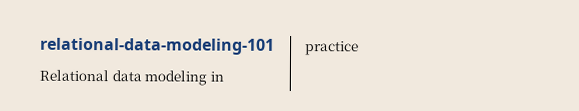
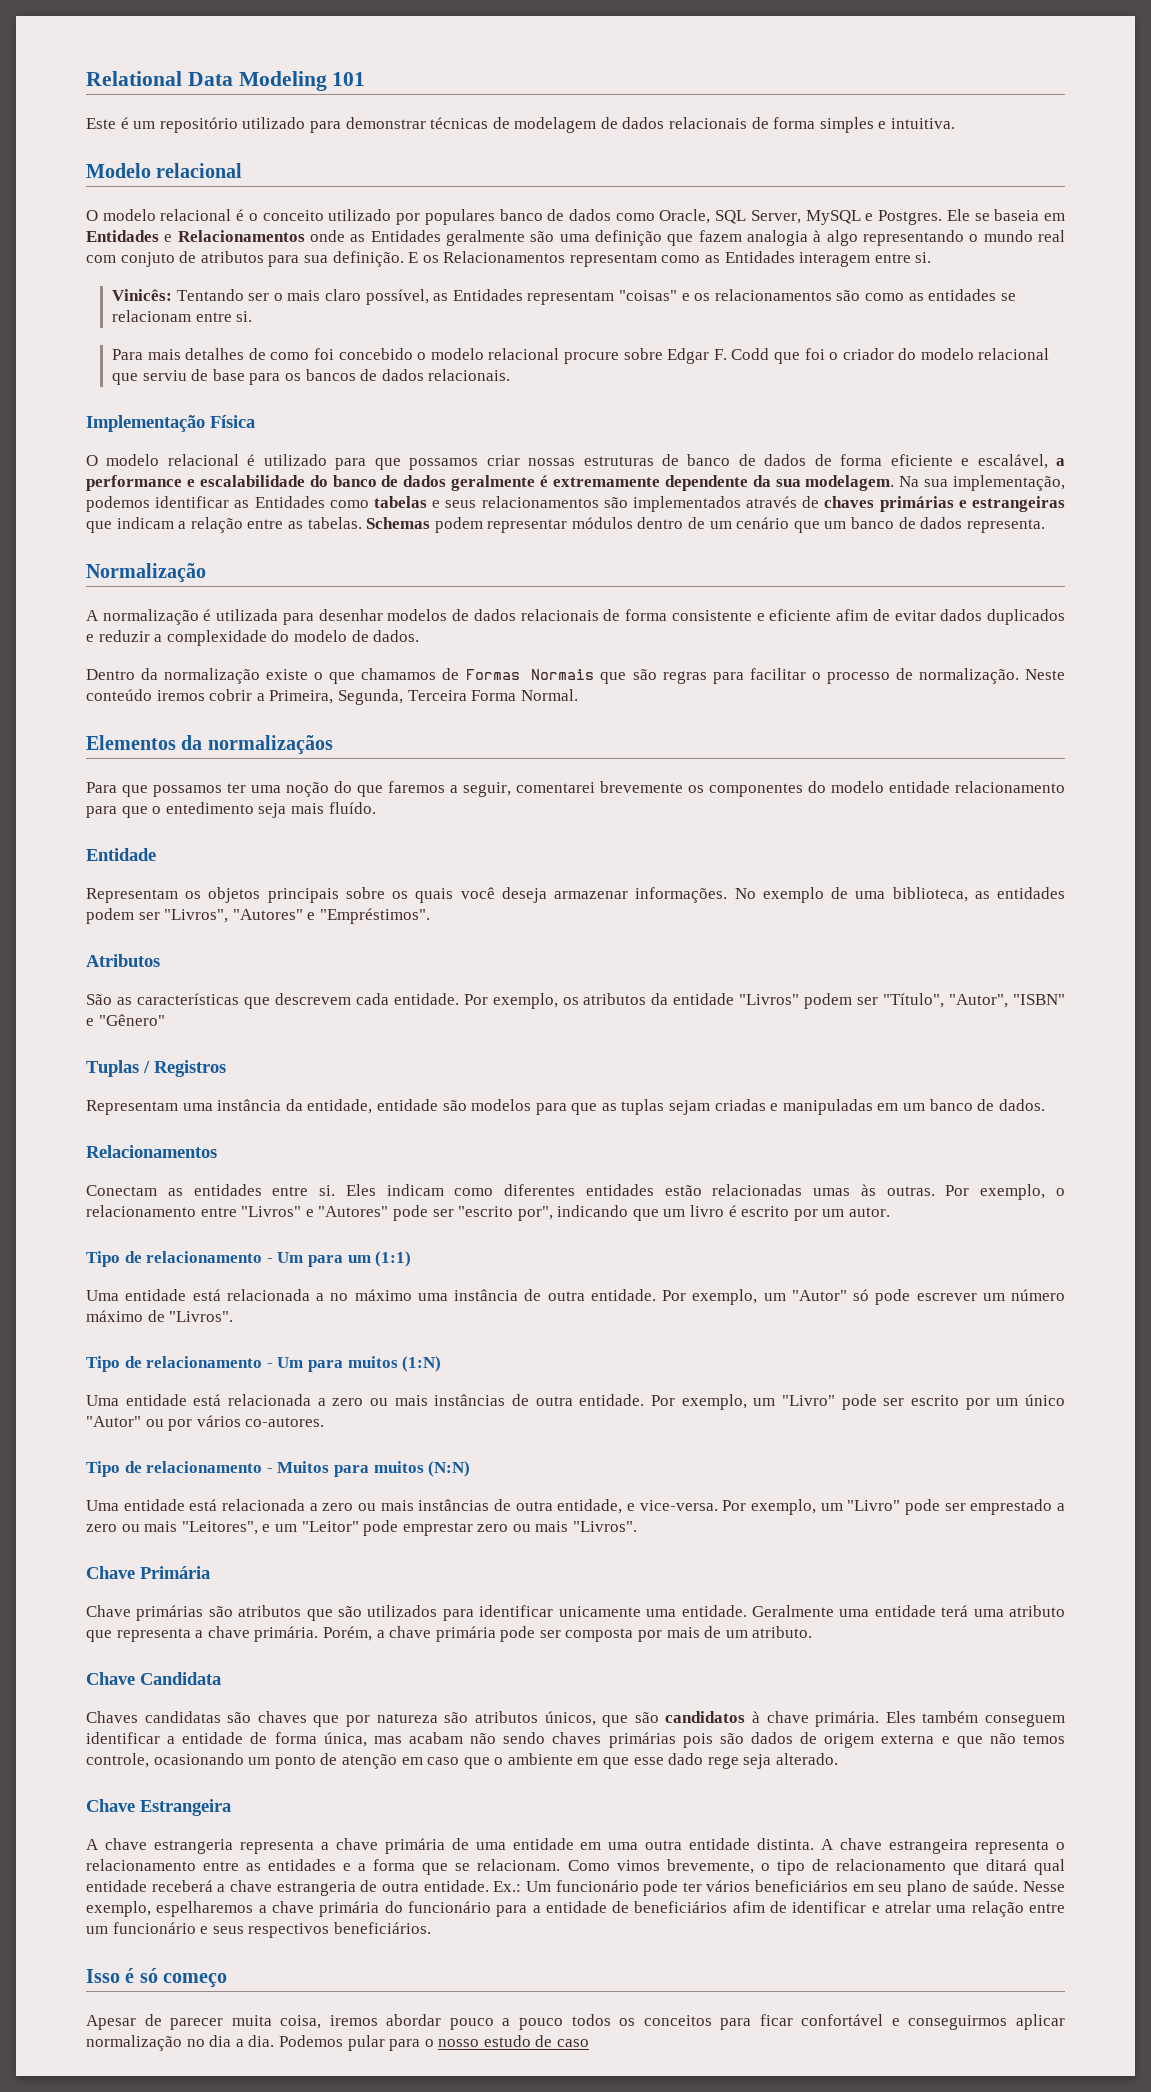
[40,37,275,55] [39,69,224,86] [305,41,359,56] relational-data-modeling-101 // Relational data modeling in practice -> [86,71,366,91] [86,117,956,133] [86,163,243,178] [86,209,1066,225] [86,230,1066,246] [86,251,932,267] [112,289,1016,305] [112,310,253,322] [112,348,1050,364] [112,369,511,385] [86,415,255,432] [86,454,1066,470] [86,475,1065,491] [86,496,1065,512] [86,517,1045,533] [86,563,206,583] [86,609,1065,625] [86,630,420,646] [86,668,1066,684] [86,689,578,705] [86,735,333,755] [86,781,1065,797] [86,802,376,818] [86,848,156,861] [86,887,1066,903] [86,908,430,924] [86,954,160,967] [86,993,1066,1009] [86,1014,165,1026] [86,1060,226,1077] [86,1099,1045,1115] [86,1145,217,1158] [86,1184,1065,1200] [86,1205,891,1221] [86,1251,412,1267] [86,1289,1065,1305] [86,1310,234,1322] [86,1356,442,1372] [86,1394,1065,1410] [86,1415,325,1431] [86,1461,471,1477] [86,1499,1065,1515] [86,1520,638,1536] [86,1566,210,1579] [86,1605,1065,1621] [86,1626,813,1642] [86,1672,221,1685] [86,1711,1065,1727] [86,1732,1065,1748] [86,1753,839,1769] [86,1799,231,1816] [86,1838,1065,1854] [86,1859,1065,1875] [86,1880,1065,1896] [86,1901,1065,1917] [86,1922,431,1938] [86,1968,228,1988] [86,2014,1065,2030] [86,2035,590,2051] Relational Data Modeling 101 // Este é um repositório utilizado para demonstrar técnicas de modelagem de dados relacionais de forma simples e intuitiva. // Modelo relacional // O modelo relacional é o conceito utilizado por populares banco de dados como Oracle, SQL Server, MySQL e Postgres. Ele se baseia em Entidades e Relacionamentos onde as Entidades geralmente são uma definição que fazem analogia à algo representando o mundo real com conjuto de atributos para sua definição. E os Relacionamentos representam como as Entidades interagem entre si. // Vinicês: Tentando ser o mais claro possível, as Entidades representam "coisas" e os relacionamentos são como as entidades se relacionam entre si. // Para mais detalhes de como foi concebido o modelo relacional procure sobre Edgar F. Codd que foi o criador do modelo relacional que serviu de base para os bancos de dados relacionais. // Implementação Física // O modelo relacional é utilizado para que possamos criar nossas estruturas de banco de dados de forma eficiente e escalável, a performance e escalabilidade do banco de dados geralmente é extremamente dependente da sua modelagem. Na sua implementação, podemos identificar as Entidades como tabelas e seus relacionamentos são implementados através de chaves primárias e estrangeiras que indicam a relação entre as tabelas. Schemas podem representar módulos dentro de um cenário que um banco de dados representa. // Normalização // A normalização é utilizada para desenhar modelos de dados relacionais de forma consistente e eficiente afim de evitar dados duplicados e reduzir a complexidade do modelo de dados. // Dentro da normalização existe o que chamamos de Formas Normais que são regras para facilitar o processo de normalização. Neste conteúdo iremos cobrir a Primeira, Segunda, Terceira Forma Normal. // Elementos da normalizaçãos // Para que possamos ter uma noção do que faremos a seguir, comentarei brevemente os componentes do modelo entidade relacionamento para que o entedimento seja mais fluído. // Entidade // Representam os objetos principais sobre os quais você deseja armazenar informações. No exemplo de uma biblioteca, as entidades podem ser "Livros", "Autores" e "Empréstimos". // Atributos // São as características que descrevem cada entidade. Por exemplo, os atributos da entidade "Livros" podem ser "Título", "Autor", "ISBN" e "Gênero" // Tuplas / Registros // Representam uma instância da entidade, entidade são modelos para que as tuplas sejam criadas e manipuladas em um banco de dados. // Relacionamentos // Conectam as entidades entre si. Eles indicam como diferentes entidades estão relacionadas umas às outras. Por exemplo, o relacionamento entre "Livros" e "Autores" pode ser "escrito por", indicando que um livro é escrito por um autor. // Tipo de relacionamento - Um para um (1:1) // Uma entidade está relacionada a no máximo uma instância de outra entidade. Por exemplo, um "Autor" só pode escrever um número máximo de "Livros". // Tipo de relacionamento - Um para muitos (1:N) // Uma entidade está relacionada a zero ou mais instâncias de outra entidade. Por exemplo, um "Livro" pode ser escrito por um único "Autor" ou por vários co-autores. // Tipo de relacionamento - Muitos para muitos (N:N) // Uma entidade está relacionada a zero ou mais instâncias de outra entidade, e vice-versa. Por exemplo, um "Livro" pode ser emprestado a zero ou mais "Leitores", e um "Leitor" pode emprestar zero ou mais "Livros". // Chave Primária // Chave primárias são atributos que são utilizados para identificar unicamente uma entidade. Geralmente uma entidade terá uma atributo que representa a chave primária. Porém, a chave primária pode ser composta por mais de um atributo. // Chave Candidata // Chaves candidatas são chaves que por natureza são atributos únicos, que são candidatos à chave primária. Eles também conseguem identificar a entidade de forma única, mas acabam não sendo chaves primárias pois são dados de origem externa e que não temos controle, ocasionando um ponto de atenção em caso que o ambiente em que esse dado rege seja alterado. // Chave Estrangeira // A chave estrangeria representa a chave primária de uma entidade em uma outra entidade distinta. A chave estrangeira representa o relacionamento entre as entidades e a forma que se relacionam. Como vimos brevemente, o tipo de relacionamento que ditará qual entidade receberá a chave estrangeria de outra entidade. Ex.: Um funcionário pode ter vários beneficiários em seu plano de saúde. Nesse exemplo, espelharemos a chave primária do funcionário para a entidade de beneficiários afim de identificar e atrelar uma relação entre um funcionário e seus respectivos beneficiários. // Isso é só começo // Apesar de parecer muita coisa, iremos abordar pouco a pouco todos os conceitos para ficar confortável e conseguirmos aplicar normalização no dia a dia. Podemos pular para o nosso estudo de caso

